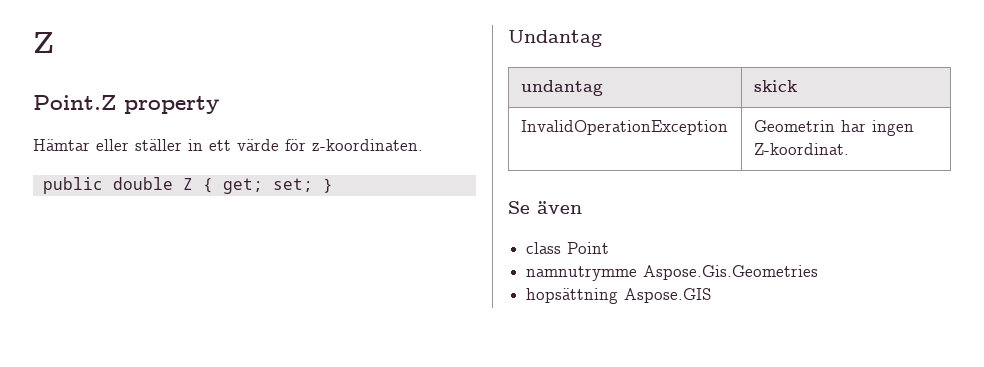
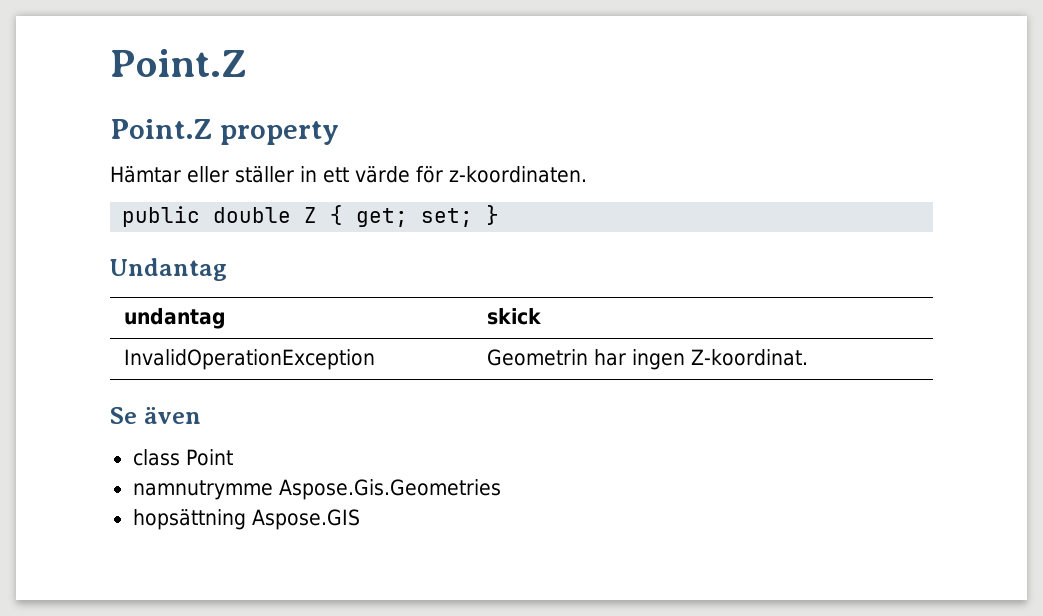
[33,32,54,53] Z -> [110,49,246,77] Point.Z

